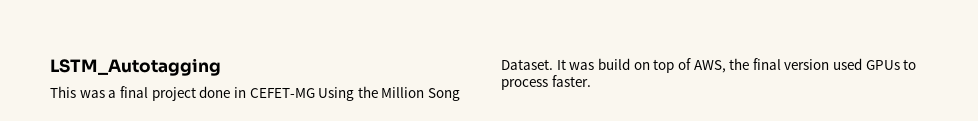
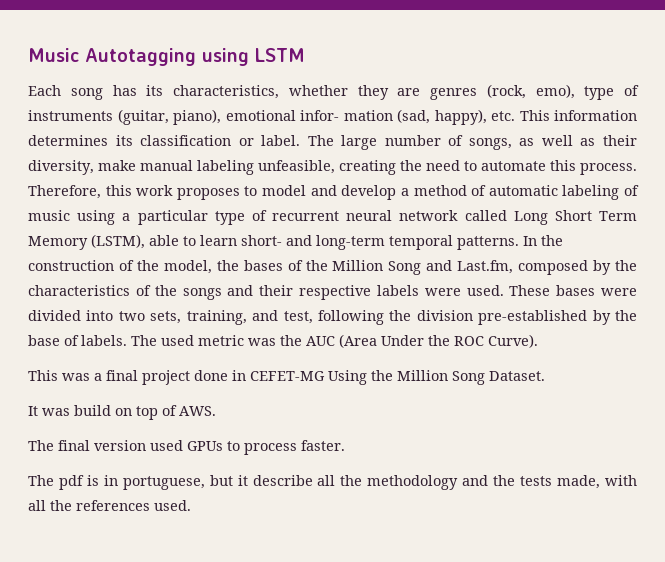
[50,58,221,76] LSTM_Autotagging -> [28,48,305,66] [28,84,639,100] [28,109,637,125] [28,135,638,150] [28,160,637,175] [28,185,640,200] [28,210,637,225] [28,234,563,250] [28,260,638,275] [28,285,637,300] [28,310,637,325] [28,334,538,348] Music Autotagging using LSTM // Each song has its characteristics, whether they are genres (rock, emo), type of instruments (guitar, piano), emotional infor- mation (sad, happy), etc. This information determines its classification or label. The large number of songs, as well as their diversity, make manual labeling unfeasible, creating the need to automate this process. Therefore, this work proposes to model and develop a method of automatic labeling of music using a particular type of recurrent neural network called Long Short Term Memory (LSTM), able to learn short- and long-term temporal patterns. In the construction of the model, the bases of the Million Song and Last.fm, composed by the characteristics of the songs and their respective labels were used. These bases were divided into two sets, training, and test, following the division pre-established by the base of labels. The used metric was the AUC (Area Under the ROC Curve).
(553, 64) none -> (545, 376) //
[693,58,750,73] AWS, the -> [179,406,216,416] [28,440,54,451] AWS. // The
(591, 81) none -> [28,475,637,490] [28,500,191,511] // The pdf is in portuguese, but it describe all the methodology and the tests made, with all the references used.

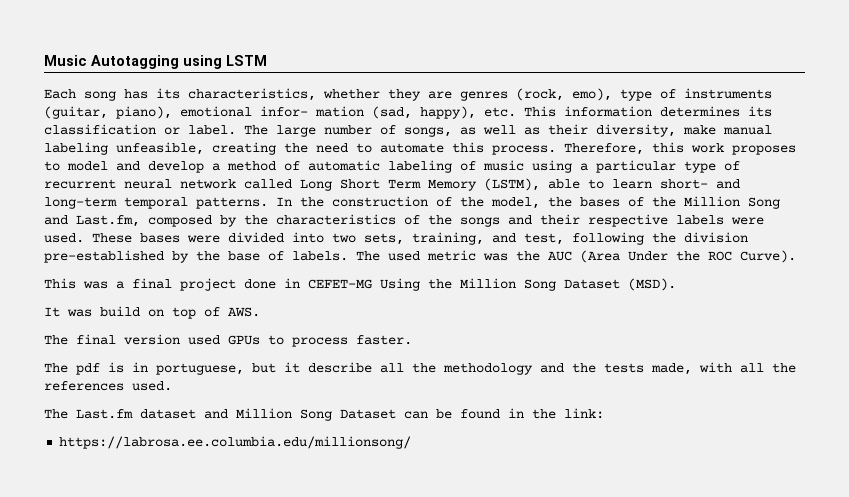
[489,371,545,381] Dataset. -> [564,278,676,291] Dataset (MSD).
(191, 505) none -> [44,408,604,421] [59,436,412,449] // The Last.fm dataset and Million Song Dataset can be found in the link: // https://labrosa.ee.columbia.edu/millionsong/

